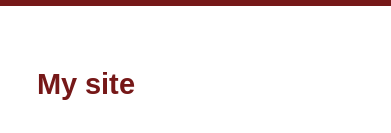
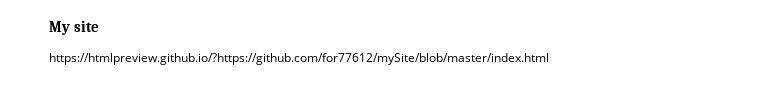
(135, 83) none -> [49,53,549,65] // https://htmlpreview.github.io/?https://github.com/for77612/mySite/blob/master/index.html

